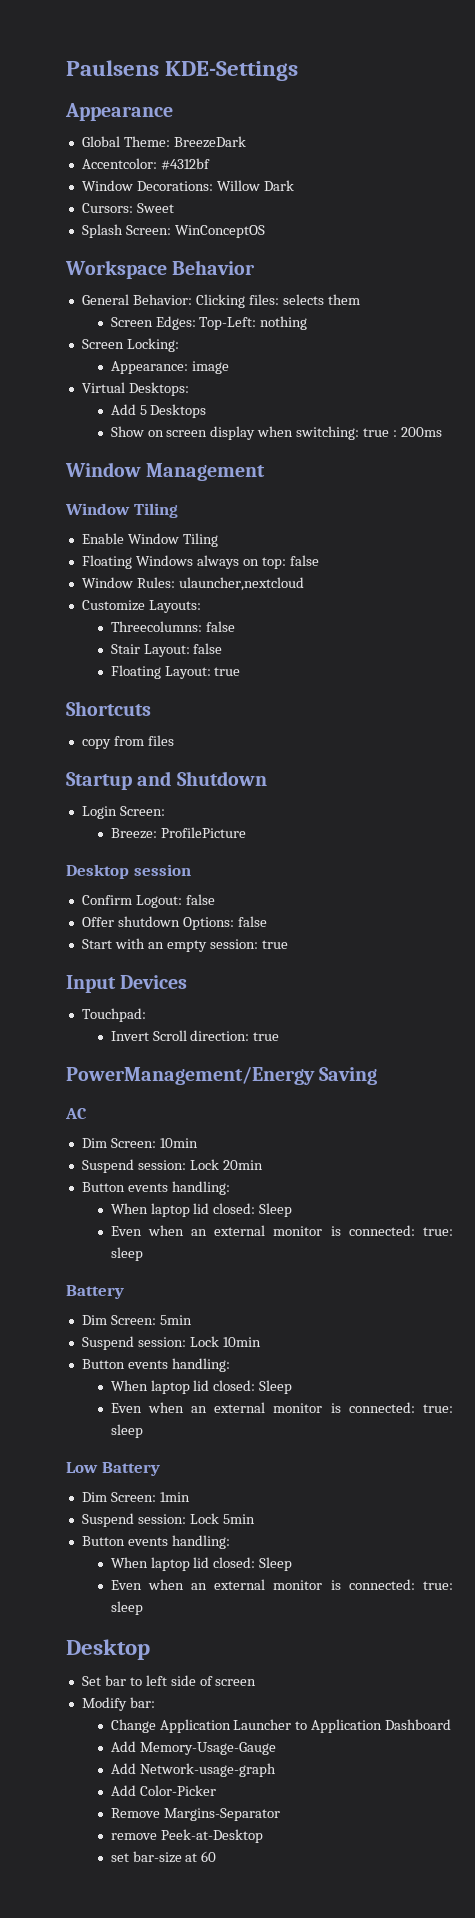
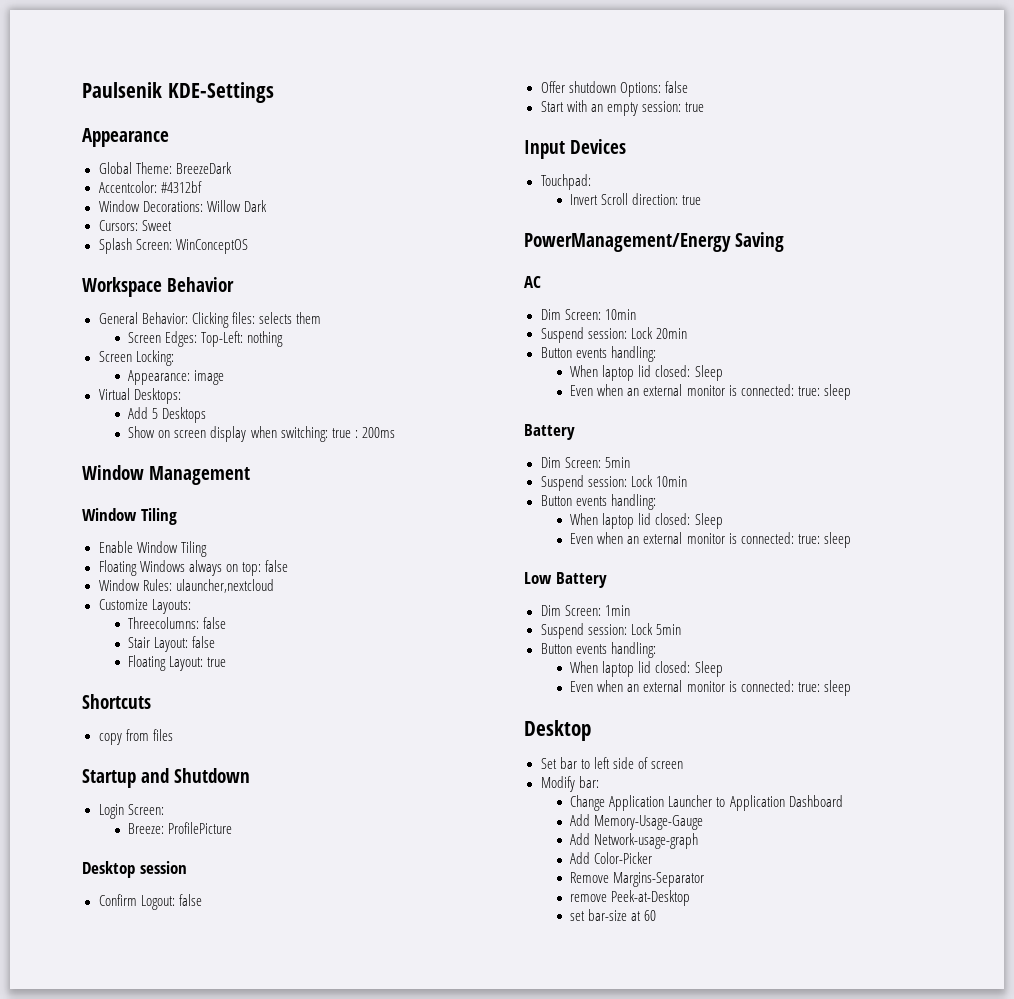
[66,60,159,76] Paulsens -> [82,82,162,98] Paulsenik

